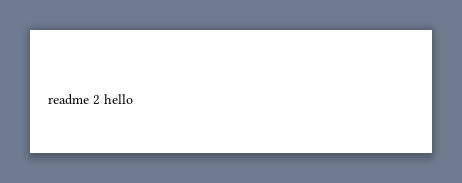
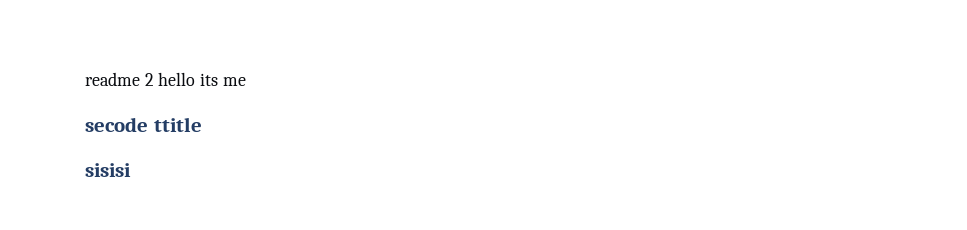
(133, 99) none -> [200,73,246,86] [85,117,202,132] [85,163,131,177] its me // secode ttitle // sisisi

